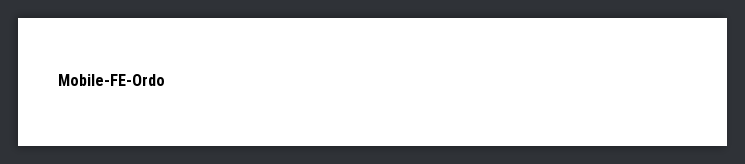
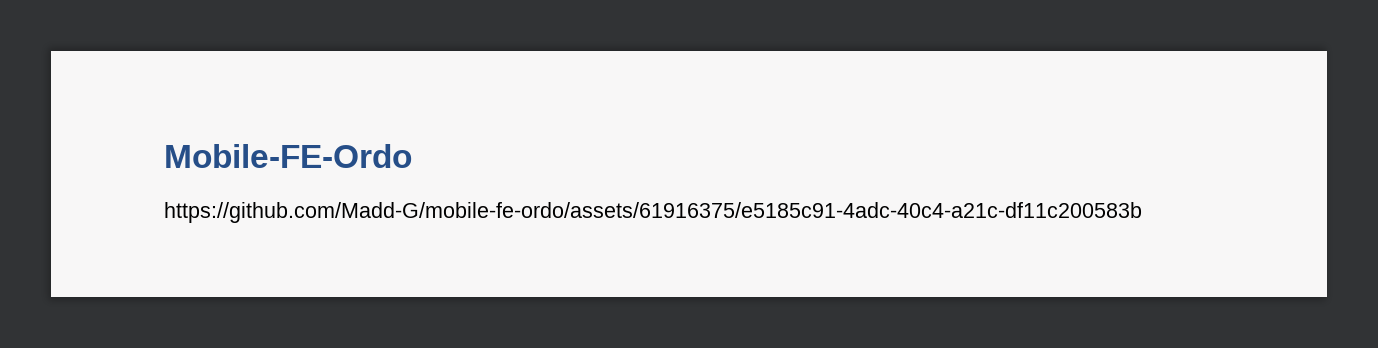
(165, 80) none -> [164,202,1142,223] // https://github.com/Madd-G/mobile-fe-ordo/assets/61916375/e5185c91-4adc-40c4-a21c-df11c200583b

